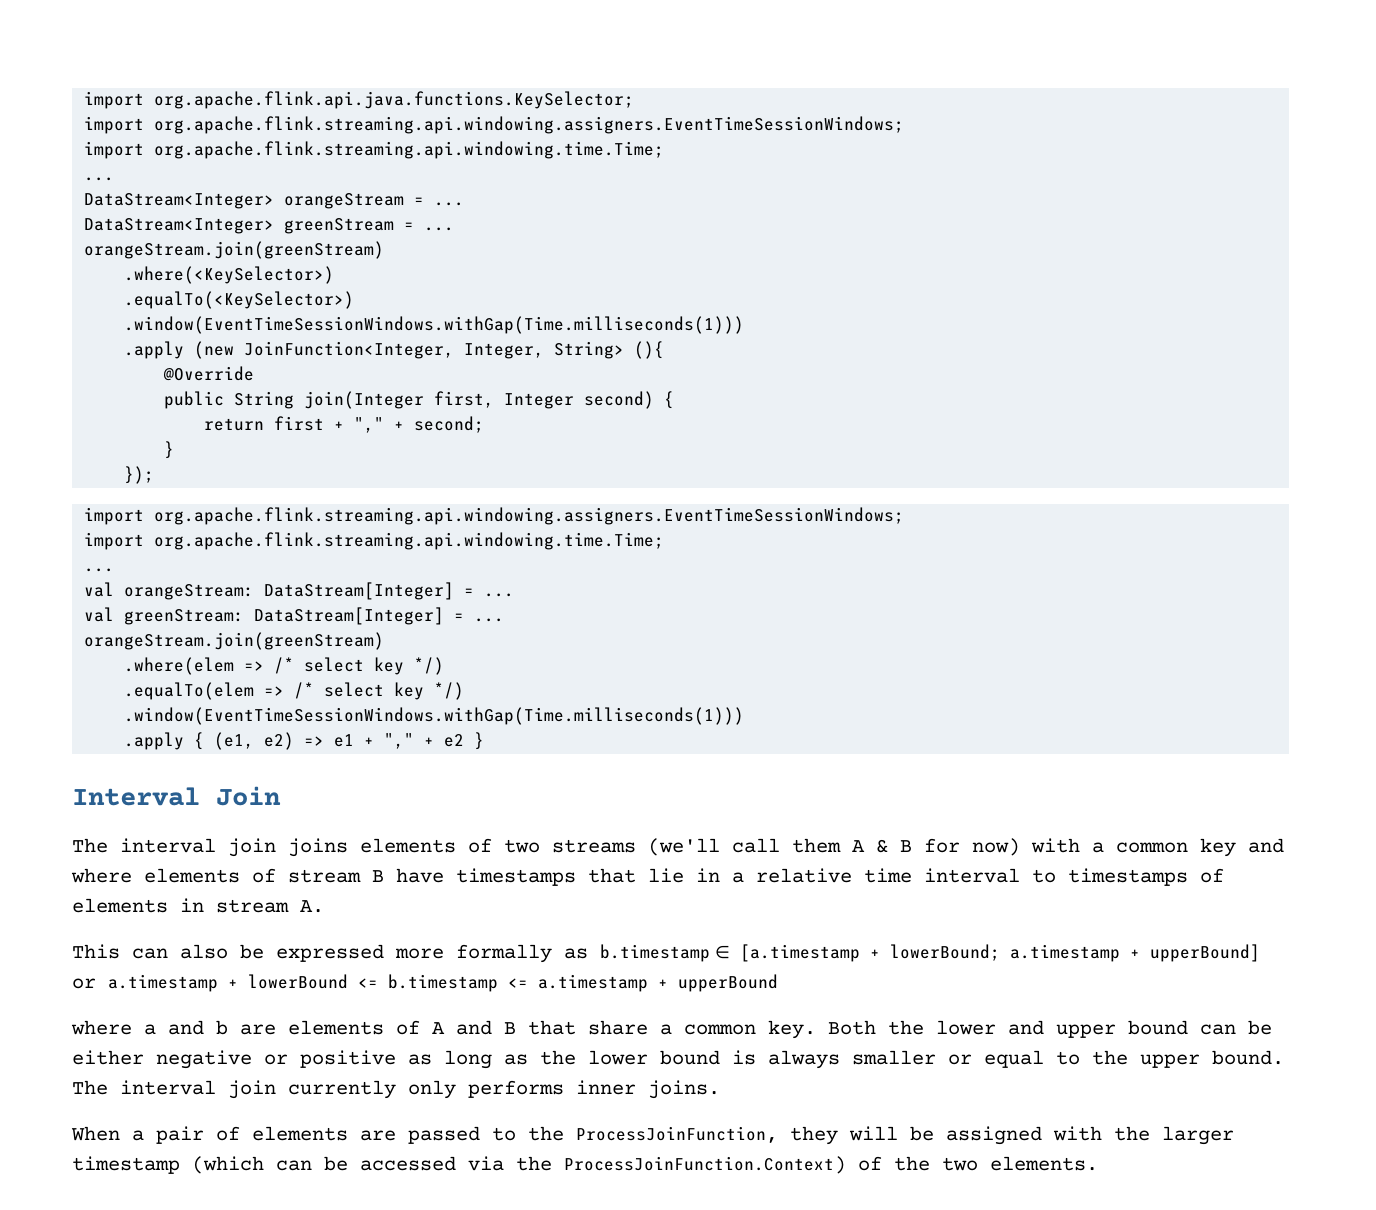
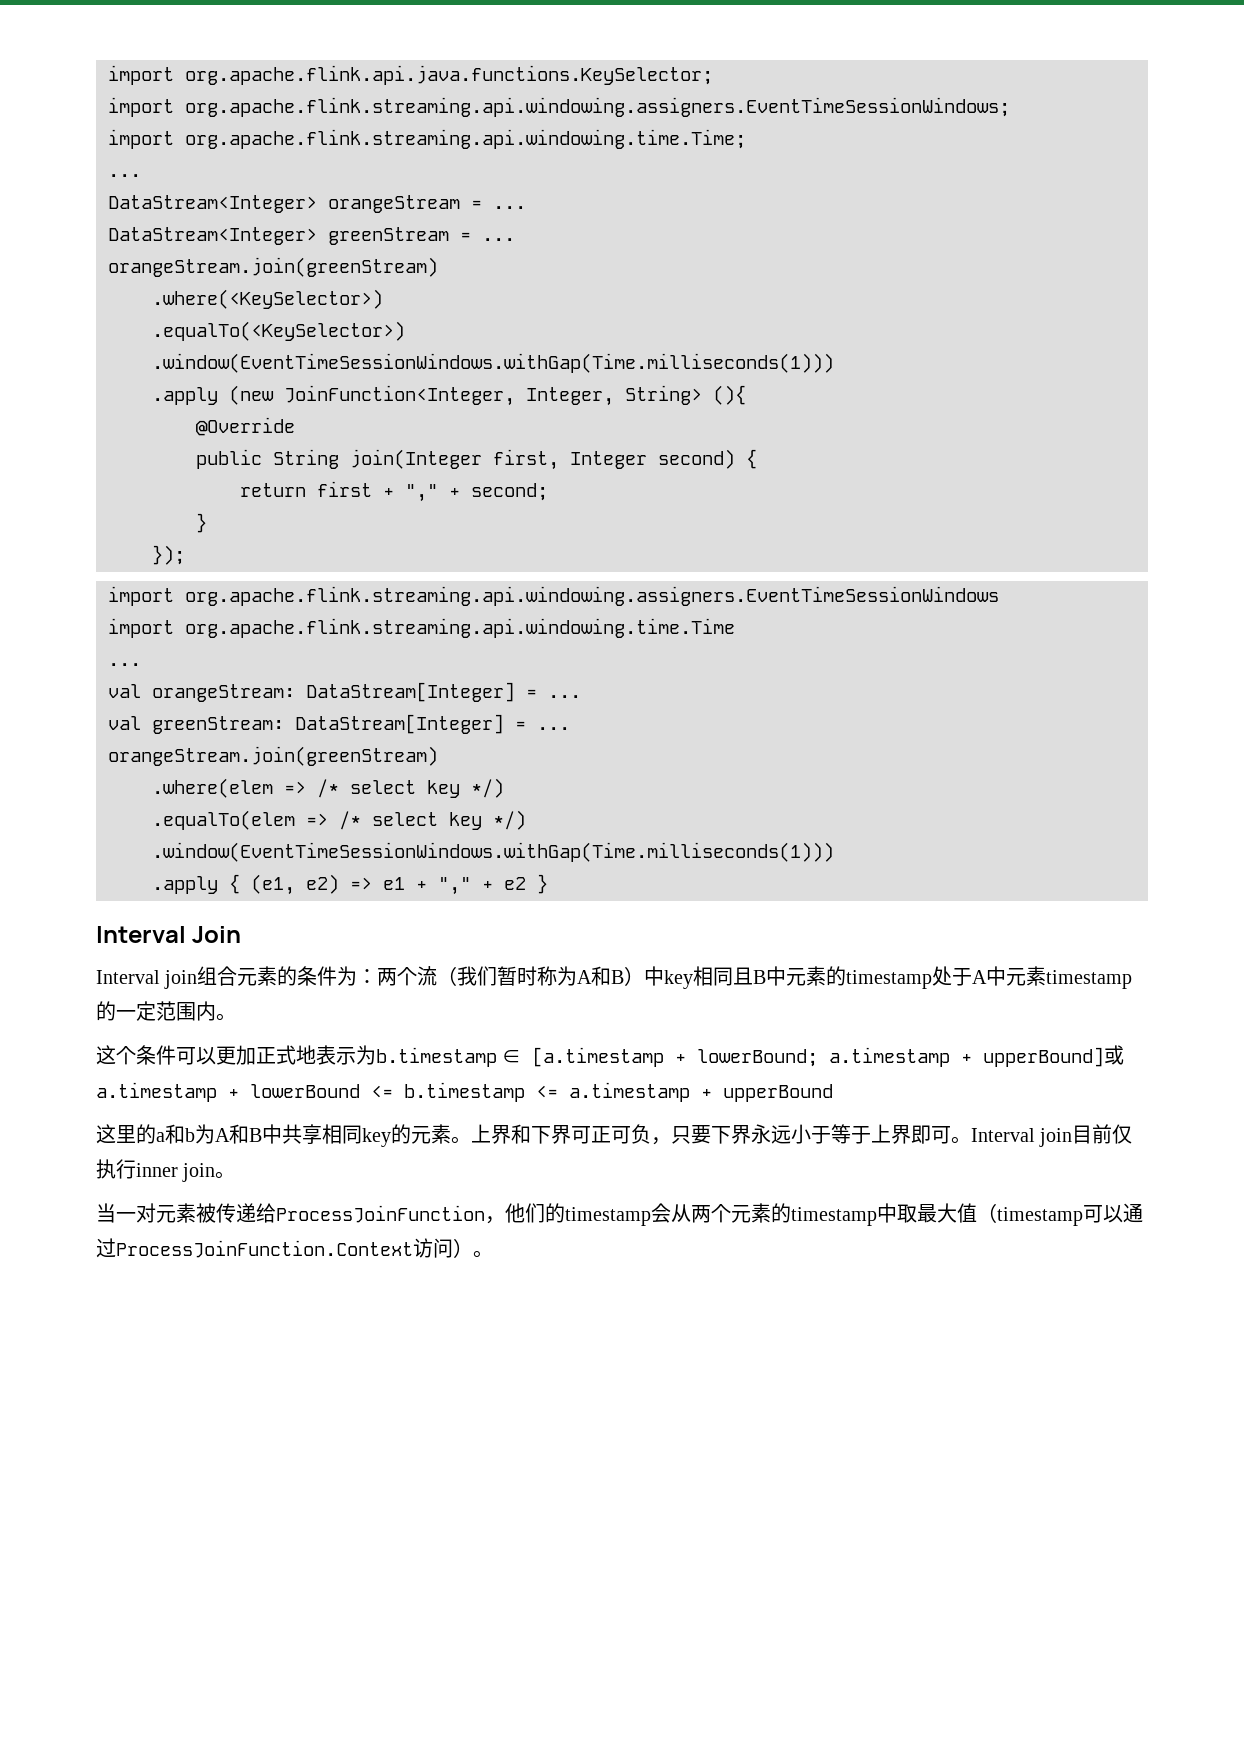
[154,507,905,525] [84,532,665,550] org.apache.flink.streaming.api.windowing.assigners.EventTimeSessionWindows; // import org.apache.flink.streaming.api.windowing.time.Time; -> [185,586,999,606] [108,618,735,638] org.apache.flink.streaming.api.windowing.assigners.EventTimeSessionWindows // import org.apache.flink.streaming.api.windowing.time.Time
[72,838,1284,857] [71,868,1224,886] [72,898,324,913] [72,944,588,963] The interval join joins elements of two streams (we'll call them A & B for now) with a common key and where elements of stream B have timestamps that lie in a relative time interval to timestamps of elements in stream A. // This can also be expressed more formally as -> [96,966,1133,989] [96,1001,236,1021] [96,1045,376,1065] Interval join组合元素的条件为：两个流（我们暂时称为A和B）中key相同且B中元素的timestamp处于A中元素timestamp的一定范围内。 // 这个条件可以更加正式地表示为
[72,978,96,989] or -> [1103,1045,1124,1065] 或
[71,1020,1272,1039] [72,1050,1284,1069] [72,1080,720,1099] [71,1126,1234,1145] [72,1156,1098,1174] where a and b are elements of A and B that share a common key. Both the lower and upper bound can be either negative or positive as long as the lower bound is always smaller or equal to the upper bound. The interval join currently only performs inner joins. // When a pair of elements are passed to the ProcessJoinFunction, they will be assigned with the larger timestamp (which can be accessed via the ProcessJoinFunction.Context) of the two elements. -> [96,1124,1133,1147] [96,1159,236,1182] [96,1203,1143,1226] [96,1238,493,1258] 这里的a和b为A和B中共享相同key的元素。上界和下界可正可负，只要下界永远小于等于上界即可。Interval join目前仅执行inner join。 // 当一对元素被传递给ProcessJoinFunction，他们的timestamp会从两个元素的timestamp中取最大值（timestamp可以通过ProcessJoinFunction.Context访问）。

